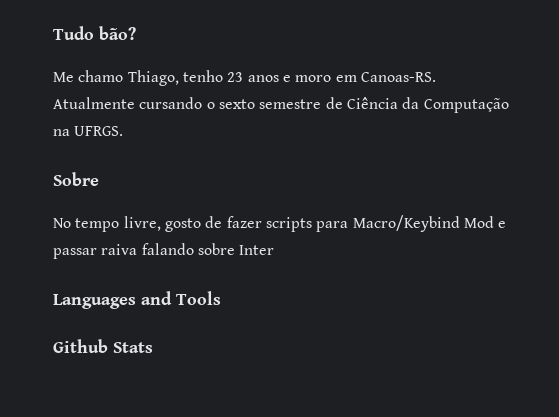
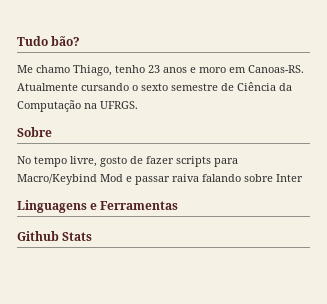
[53,291,221,309] Languages and Tools -> [17,200,179,213] Linguagens e Ferramentas

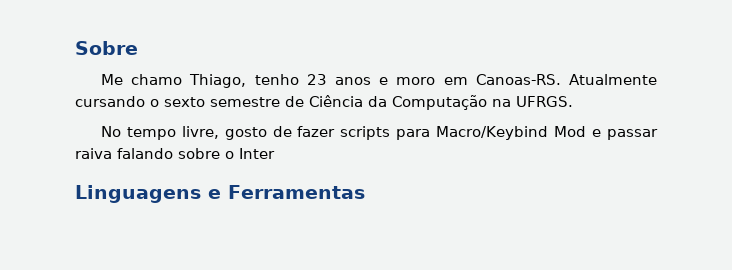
[17,36,81,46] Tudo bão? -> [75,41,138,55] Sobre
[17,127,52,137] // Sobre -> (573, 101) none
(273, 178) none -> [225,151,234,159] o
[17,231,93,241] // Github Stats -> (365, 192) none

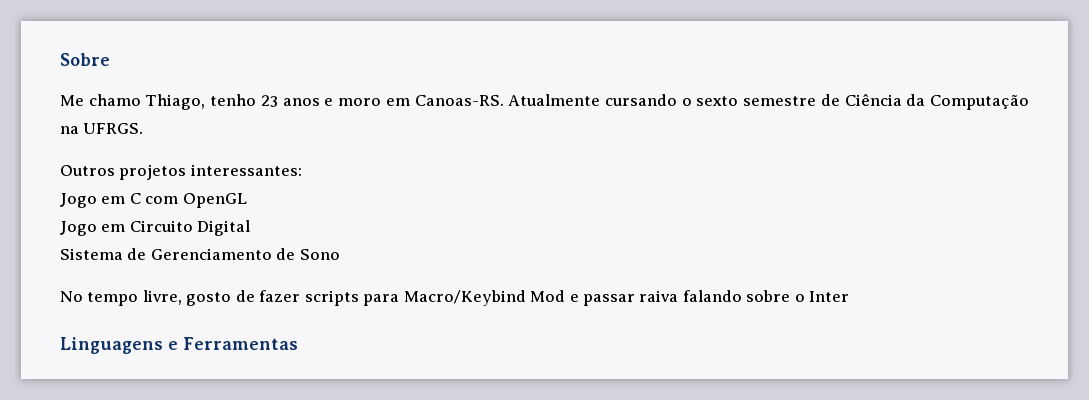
(573, 101) none -> [60,164,302,180] [60,193,247,208] [60,220,251,236] [60,248,340,260] // Outros projetos interessantes: // Jogo em C com OpenGL // Jogo em Circuito Digital // Sistema de Gerenciamento de Sono

